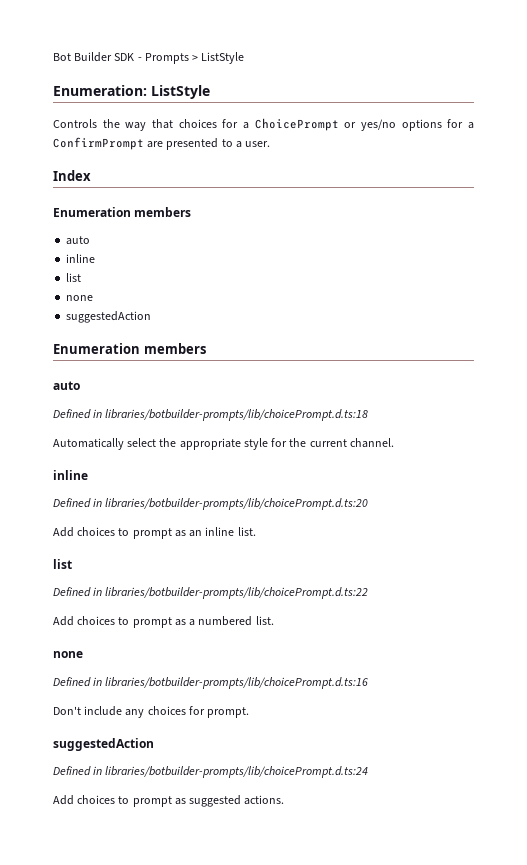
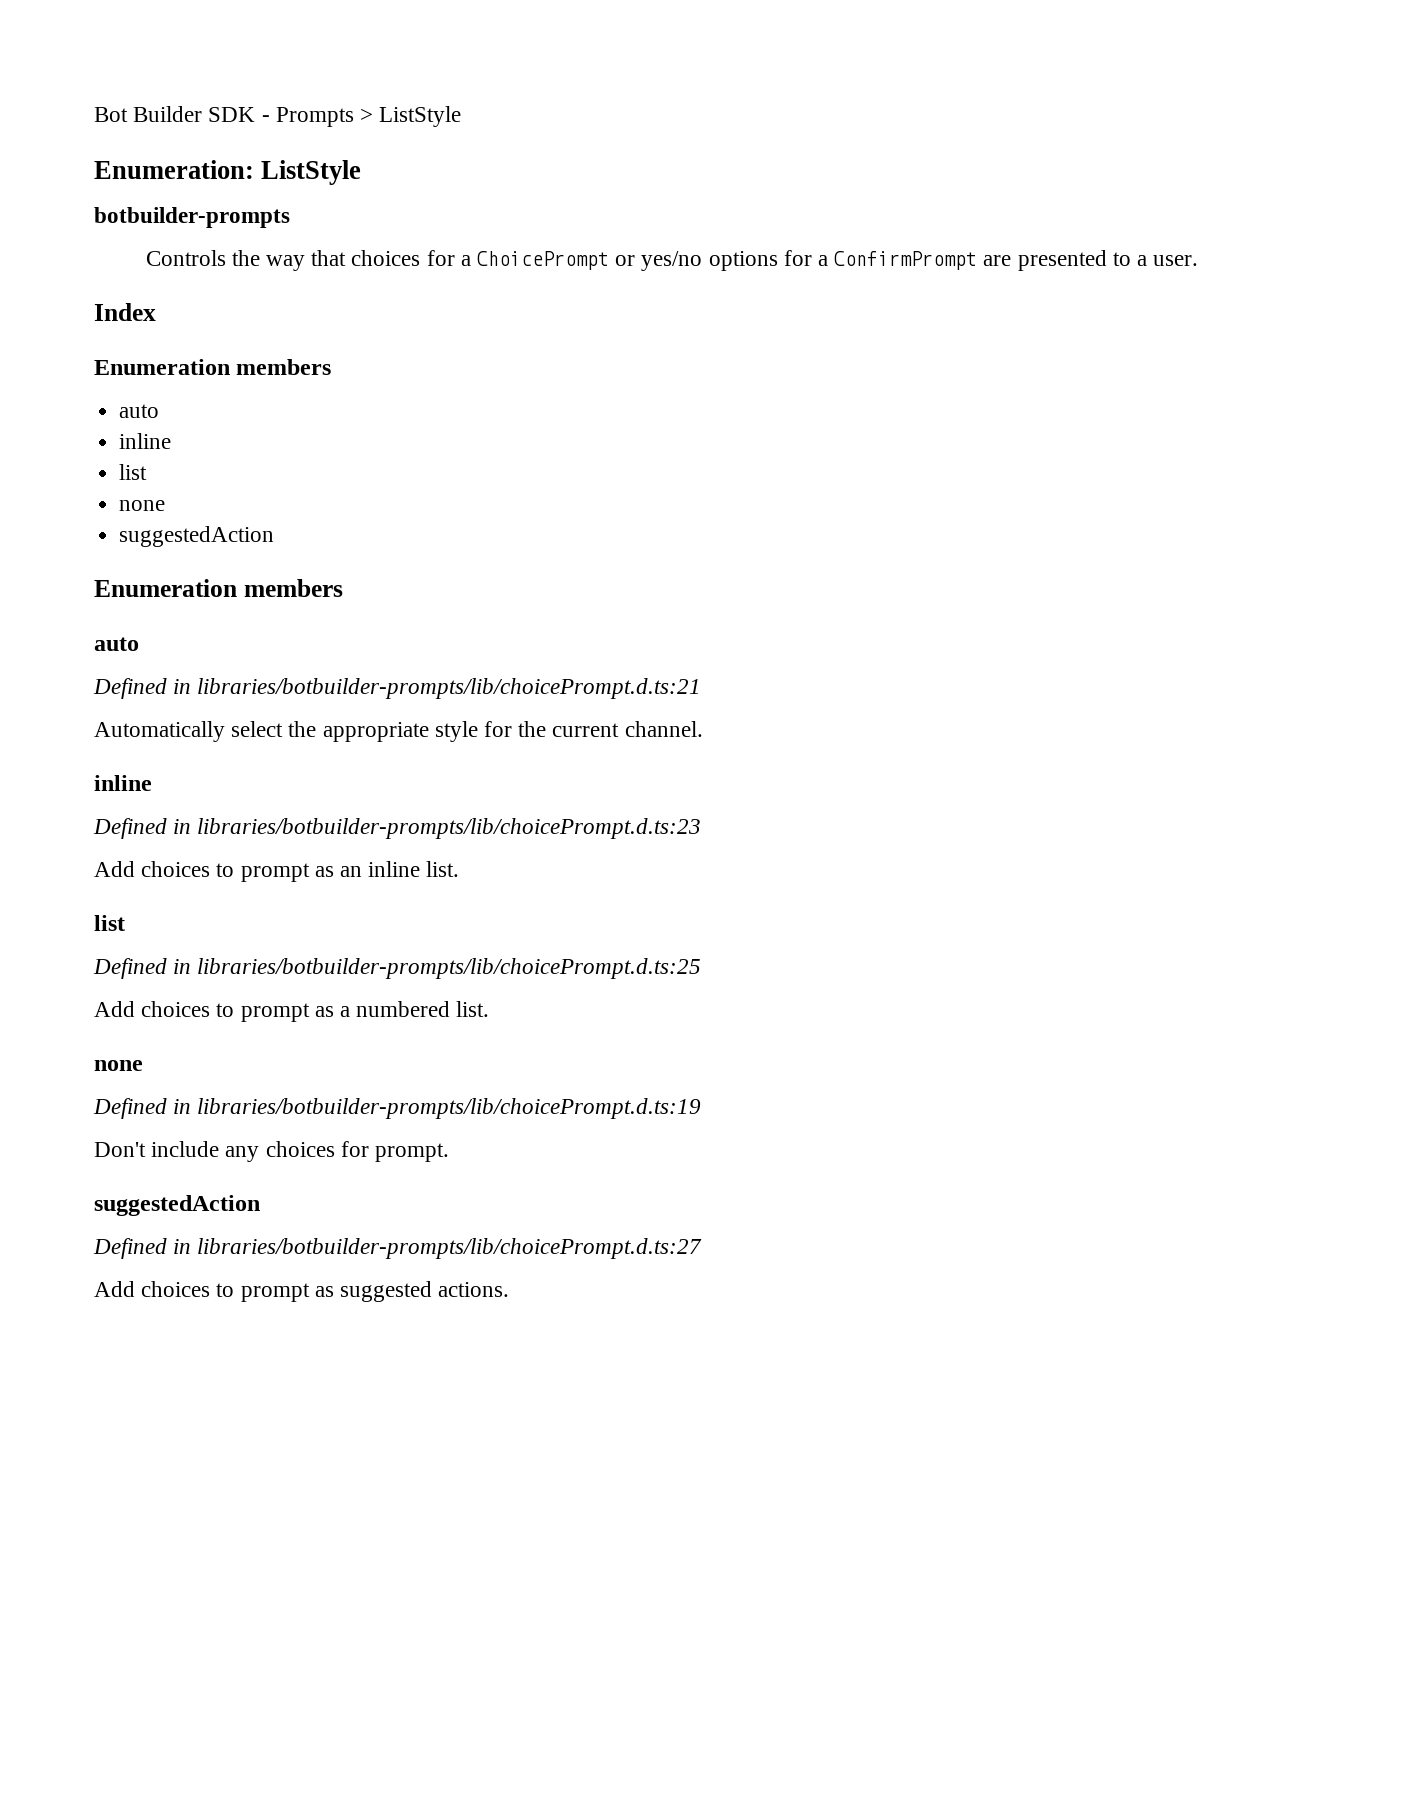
(210, 92) none -> [94,207,290,228] // botbuilder-prompts
[105,409,369,421] libraries/botbuilder-prompts/lib/choicePrompt.d.ts:18 -> [197,678,702,699] libraries/botbuilder-prompts/lib/choicePrompt.d.ts:21
[105,498,369,510] libraries/botbuilder-prompts/lib/choicePrompt.d.ts:20 -> [197,818,702,839] libraries/botbuilder-prompts/lib/choicePrompt.d.ts:23
[105,587,369,599] libraries/botbuilder-prompts/lib/choicePrompt.d.ts:22 -> [197,958,702,979] libraries/botbuilder-prompts/lib/choicePrompt.d.ts:25
[105,677,369,689] libraries/botbuilder-prompts/lib/choicePrompt.d.ts:16 -> [197,1098,702,1119] libraries/botbuilder-prompts/lib/choicePrompt.d.ts:19
[105,766,369,778] libraries/botbuilder-prompts/lib/choicePrompt.d.ts:24 -> [197,1238,703,1259] libraries/botbuilder-prompts/lib/choicePrompt.d.ts:27

